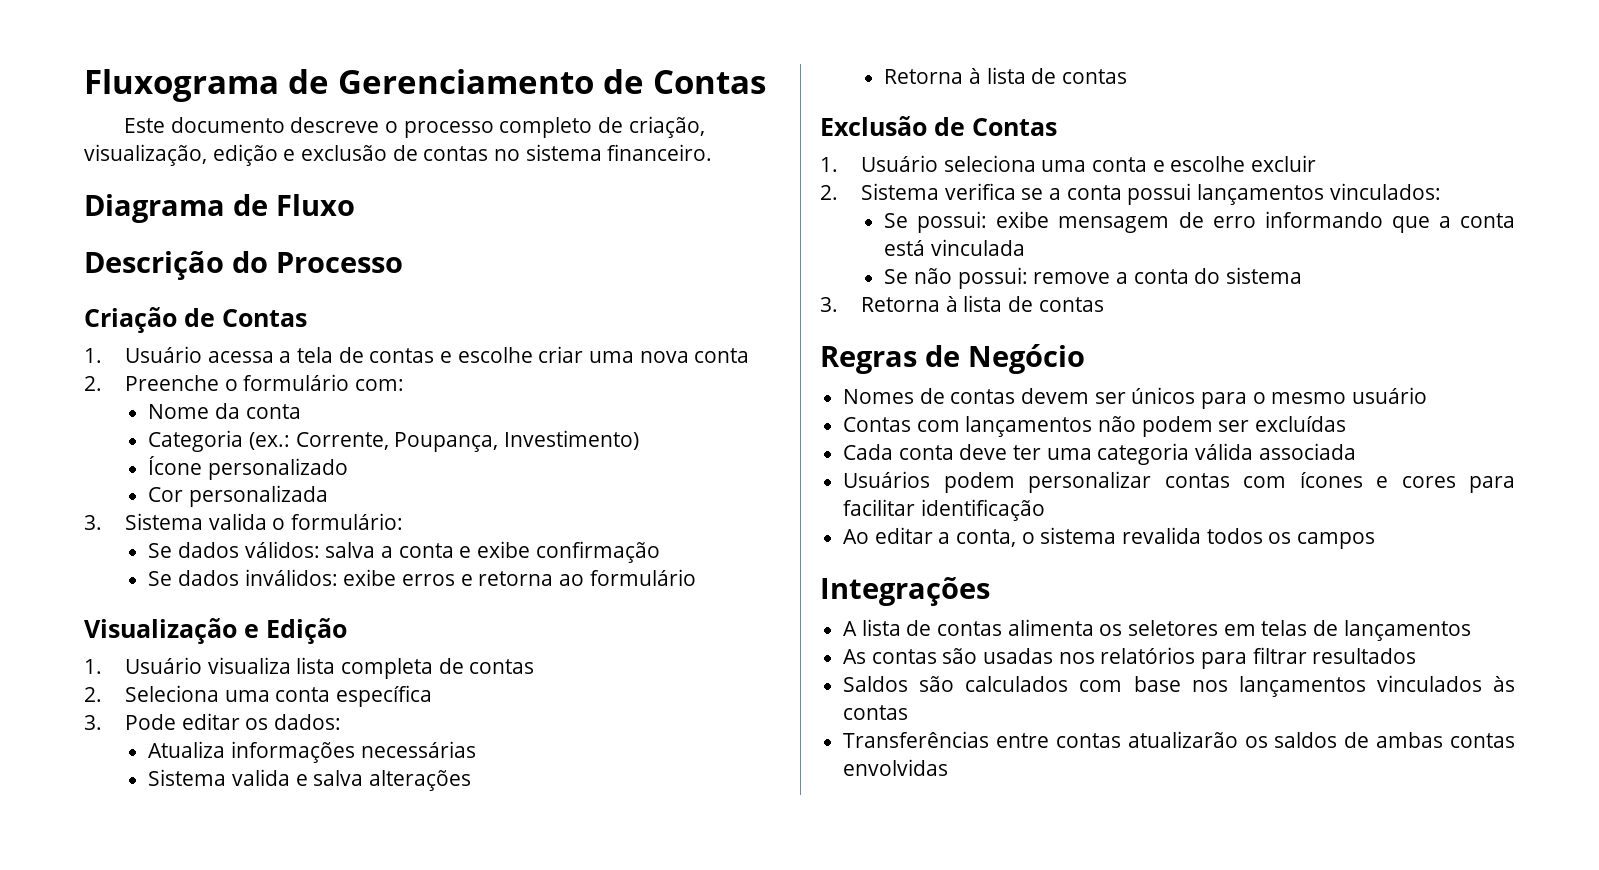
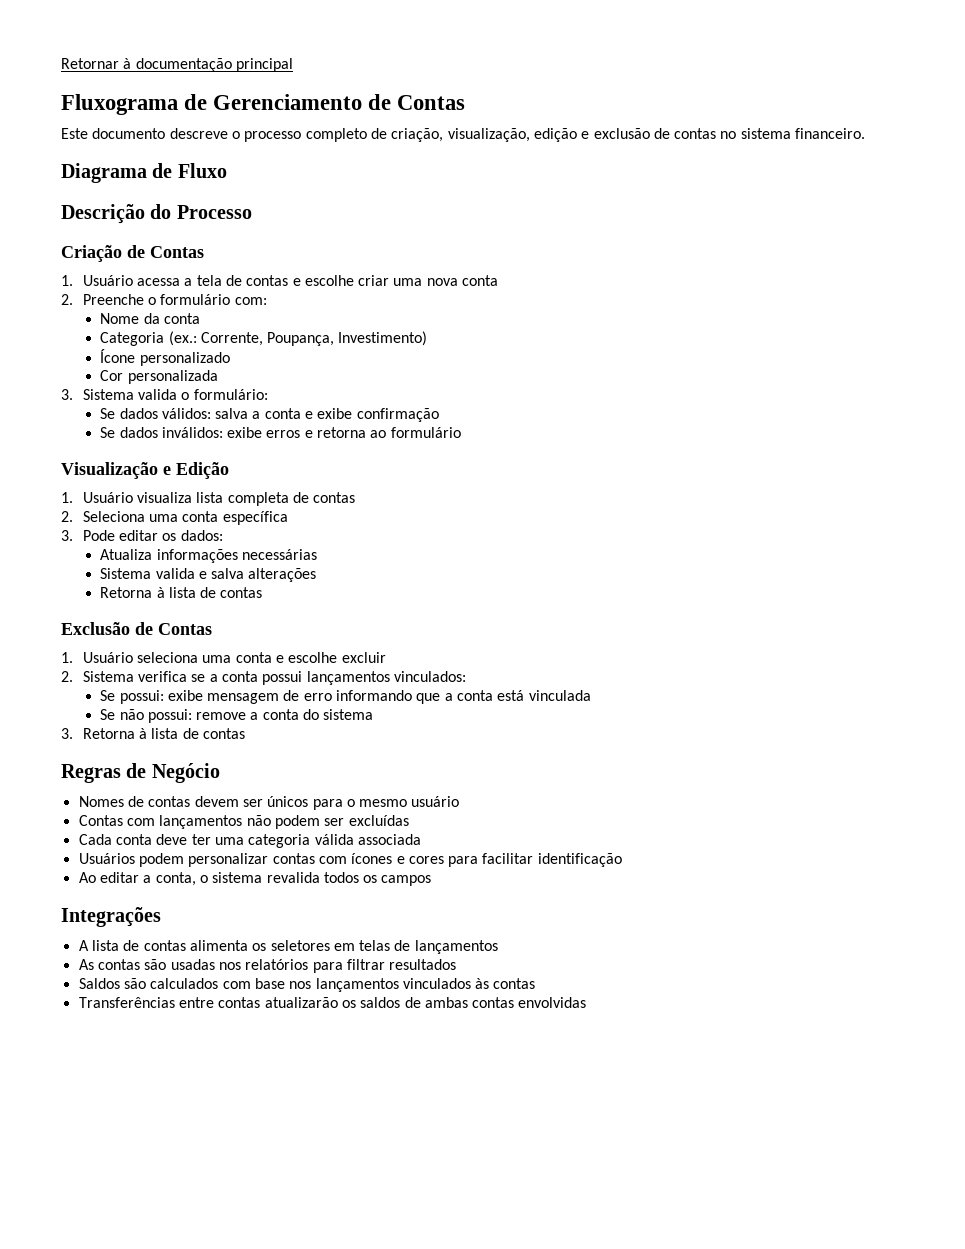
(84, 85) none -> [61,58,293,72] Retornar à documentação principal //

